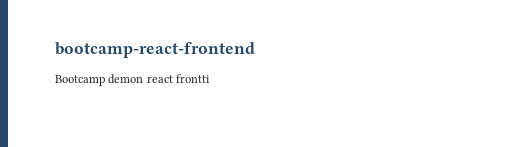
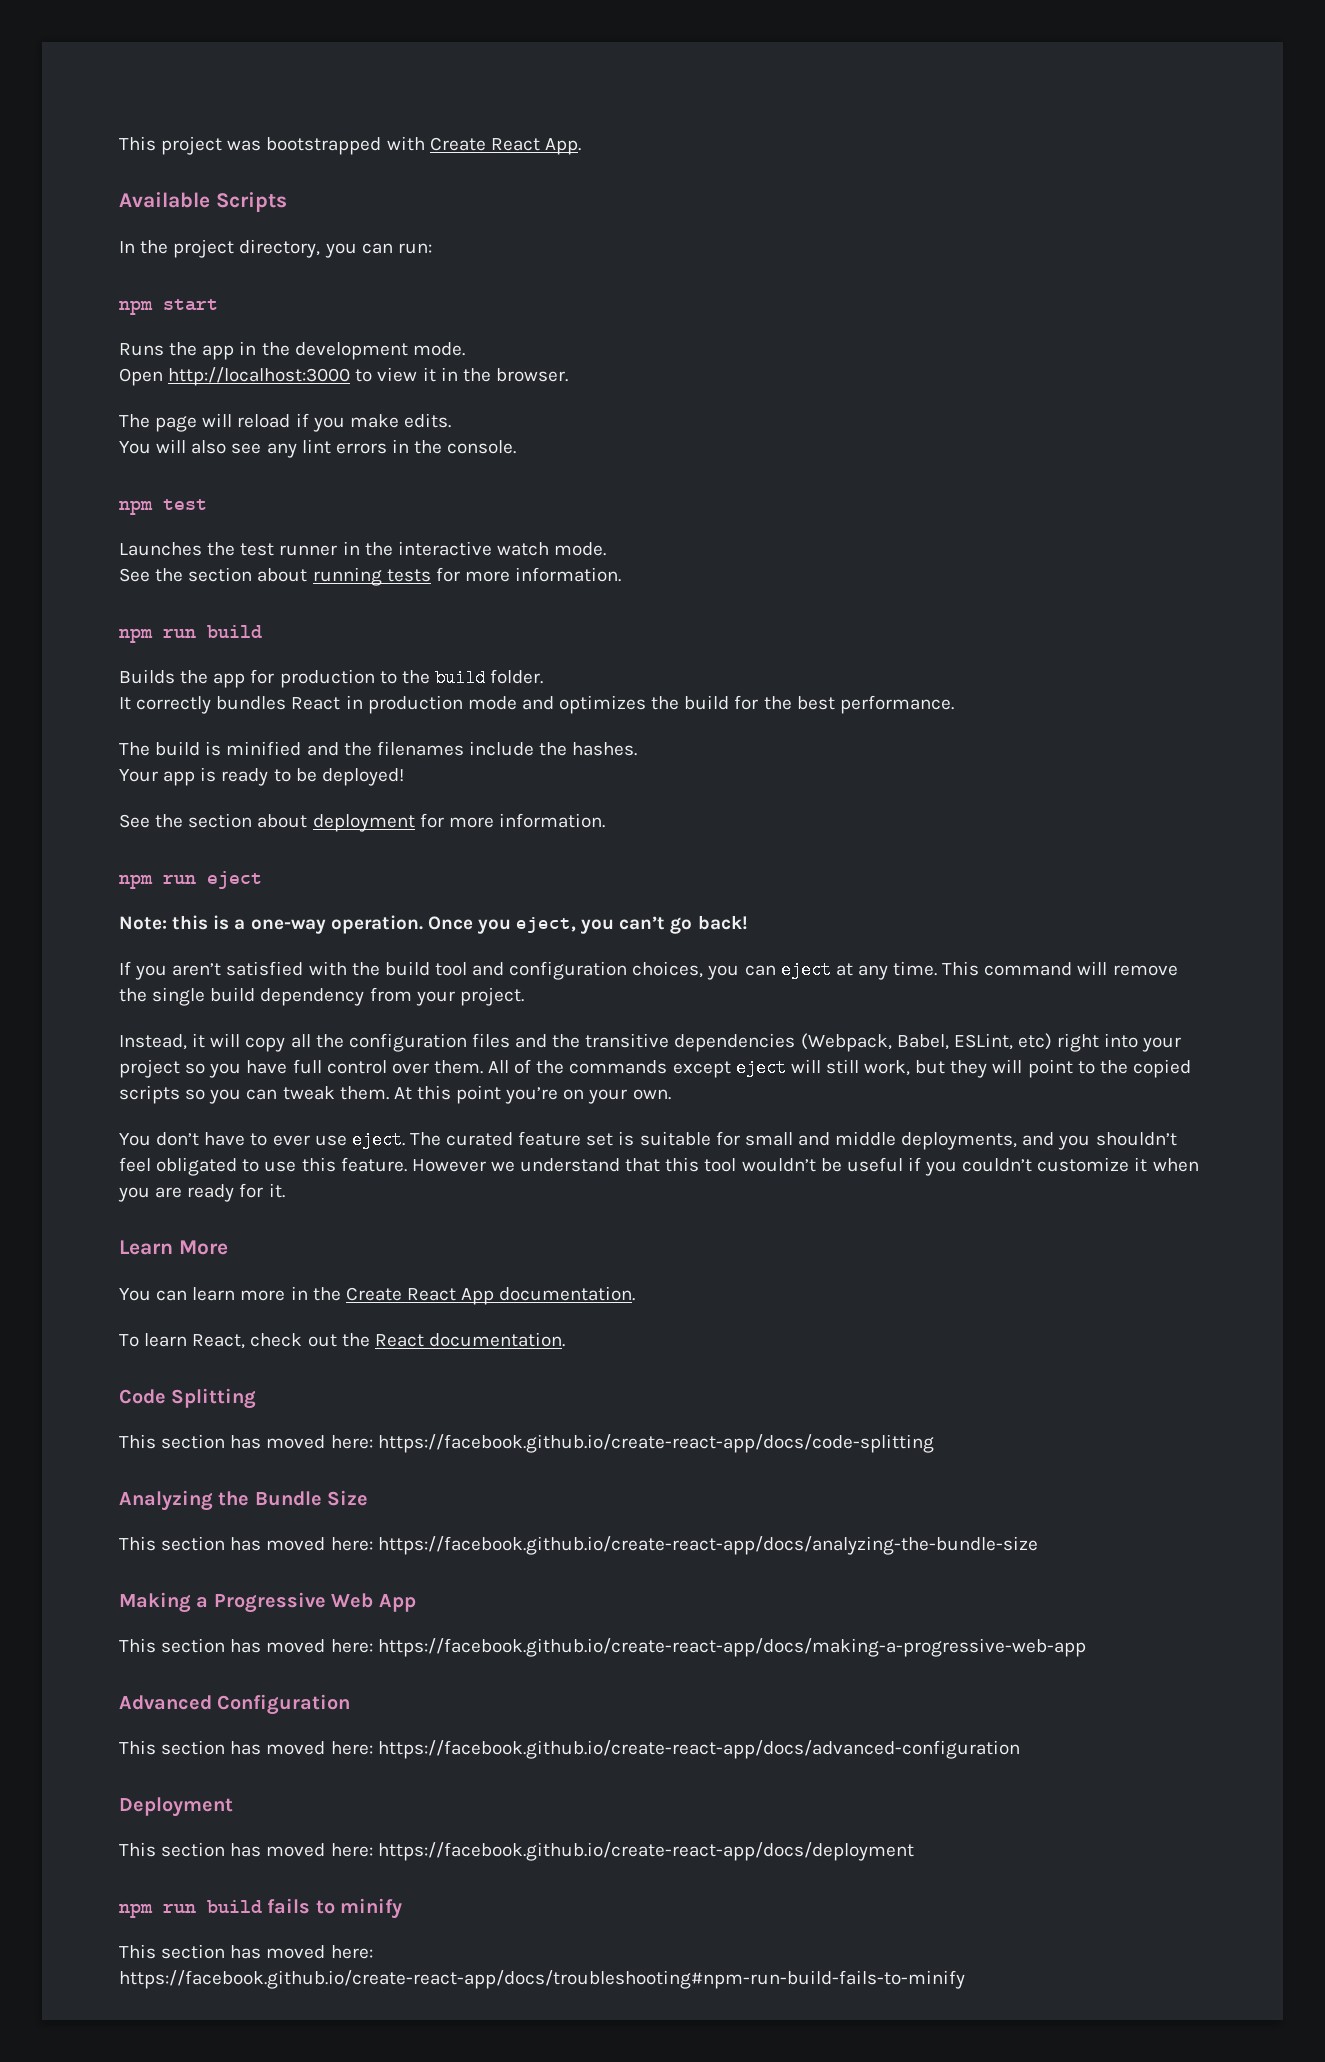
[55,42,255,58] [55,74,211,86] bootcamp-react-frontend // Bootcamp demon react frontti -> [119,136,581,155] [119,192,287,212] [119,239,432,258] [119,299,218,315] [119,341,465,360] [119,367,568,386] [119,413,451,432] [119,439,517,458] [119,499,207,515] [119,541,607,556] [119,567,622,586] [119,625,262,643] [119,669,544,688] [119,695,954,714] [119,741,638,756] [119,767,404,786] [119,813,605,832] [119,871,262,889] [119,915,748,934] [119,961,1178,980] [119,987,524,1006] [119,1033,1182,1052] [119,1059,1191,1078] [119,1085,671,1104] [119,1131,1177,1150] [119,1157,1199,1176] [118,1183,285,1202] [119,1240,228,1255] [119,1286,636,1305] [119,1332,565,1349] [119,1388,257,1409] [119,1434,934,1453] [119,1490,369,1511] [119,1536,1038,1555] [119,1592,416,1613] [119,1638,1086,1657] [119,1694,351,1715] [119,1740,1020,1759] [119,1797,233,1817] [119,1842,914,1861] [119,1898,403,1919] [119,1944,373,1959] [119,1970,965,1989] This project was bootstrapped with Create React App. // Available Scripts // In the project directory, you can run: // npm start // Runs the app in the development mode. // Open http://localhost:3000 to view it in the browser. // The page will reload if you make edits. // You will also see any lint errors in the console. // npm test // Launches the test runner in the interactive watch mode. // See the section about running tests for more information. // npm run build // Builds the app for production to the build folder. // It correctly bundles React in production mode and optimizes the build for the best performance. // The build is minified and the filenames include the hashes. // Your app is ready to be deployed! // See the section about deployment for more information. // npm run eject // Note: this is a one-way operation. Once you eject, you can’t go back! // If you aren’t satisfied with the build tool and configuration choices, you can eject at any time. This command will remove the single build dependency from your project. // Instead, it will copy all the configuration files and the transitive dependencies (Webpack, Babel, ESLint, etc) right into your project so you have full control over them. All of the commands except eject will still work, but they will point to the copied scripts so you can tweak them. At this point you’re on your own. // You don’t have to ever use eject. The curated feature set is suitable for small and middle deployments, and you shouldn’t feel obligated to use this feature. However we understand that this tool wouldn’t be useful if you couldn’t customize it when you are ready for it. // Learn More // You can learn more in the Create React App documentation. // To learn React, check out the React documentation. // Code Splitting // This section has moved here: https://facebook.github.io/create-react-app/docs/code-splitting // Analyzing the Bundle Size // This section has moved here: https://facebook.github.io/create-react-app/docs/analyzing-the-bundle-size // Making a Progressive Web App // This section has moved here: https://facebook.github.io/create-react-app/docs/making-a-progressive-web-app // Advanced Configuration // This section has moved here: https://facebook.github.io/create-react-app/docs/advanced-configuration // Deployment // This section has moved here: https://facebook.github.io/create-react-app/docs/deployment // npm run build fails to minify // This section has moved here: https://facebook.github.io/create-react-app/docs/troubleshooting#npm-run-build-fails-to-minify

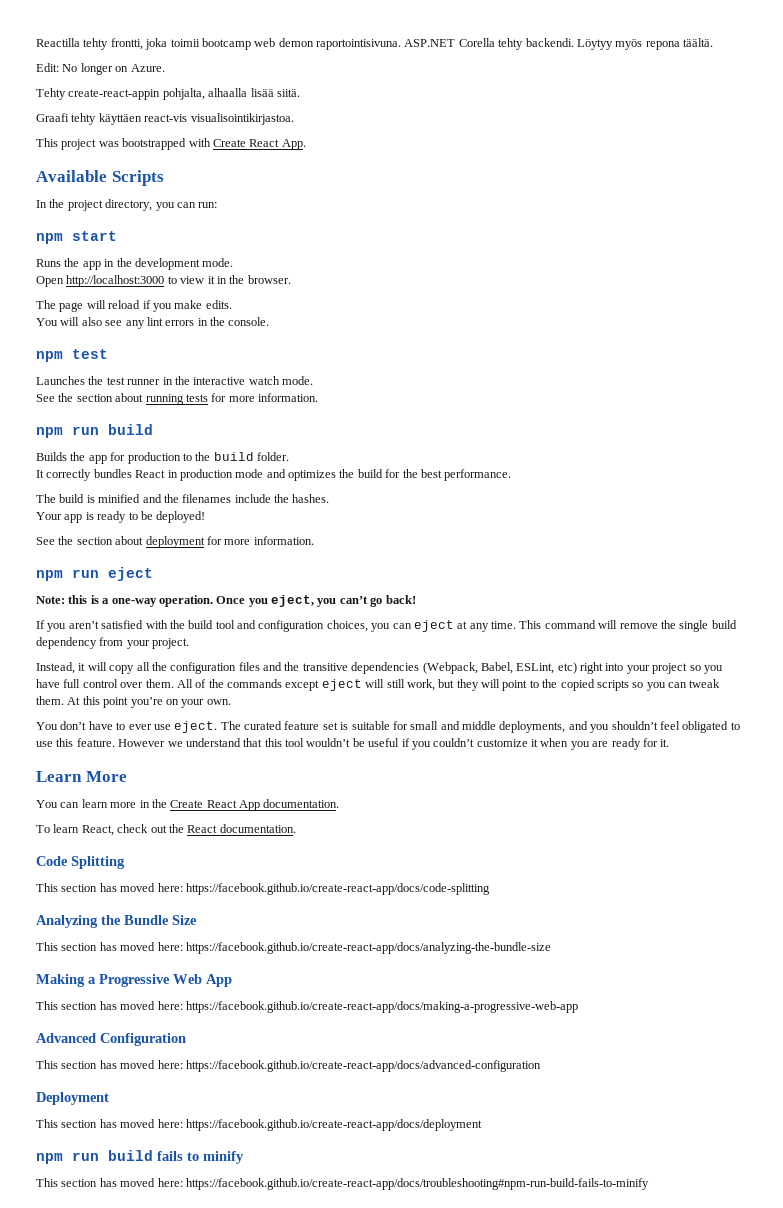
(119, 143) none -> [36,38,713,50] [36,63,165,75] [36,88,300,100] [36,113,294,125] Reactilla tehty frontti, joka toimii bootcamp web demon raportointisivuna. ASP.NET Corella tehty backendi. Löytyy myös repona täältä. // Edit: No longer on Azure. // Tehty create-react-appin pohjalta, alhaalla lisää siitä. // Graafi tehty käyttäen react-vis visualisointikirjastoa. //

